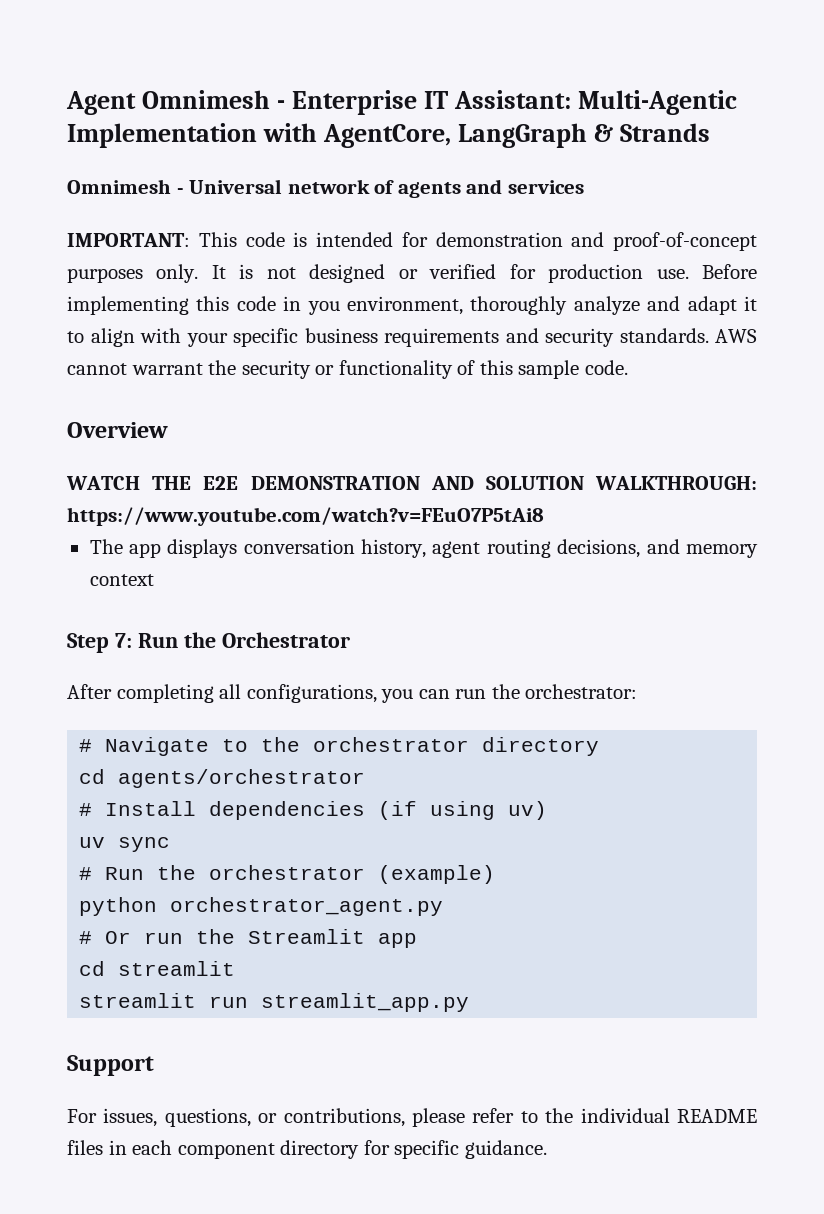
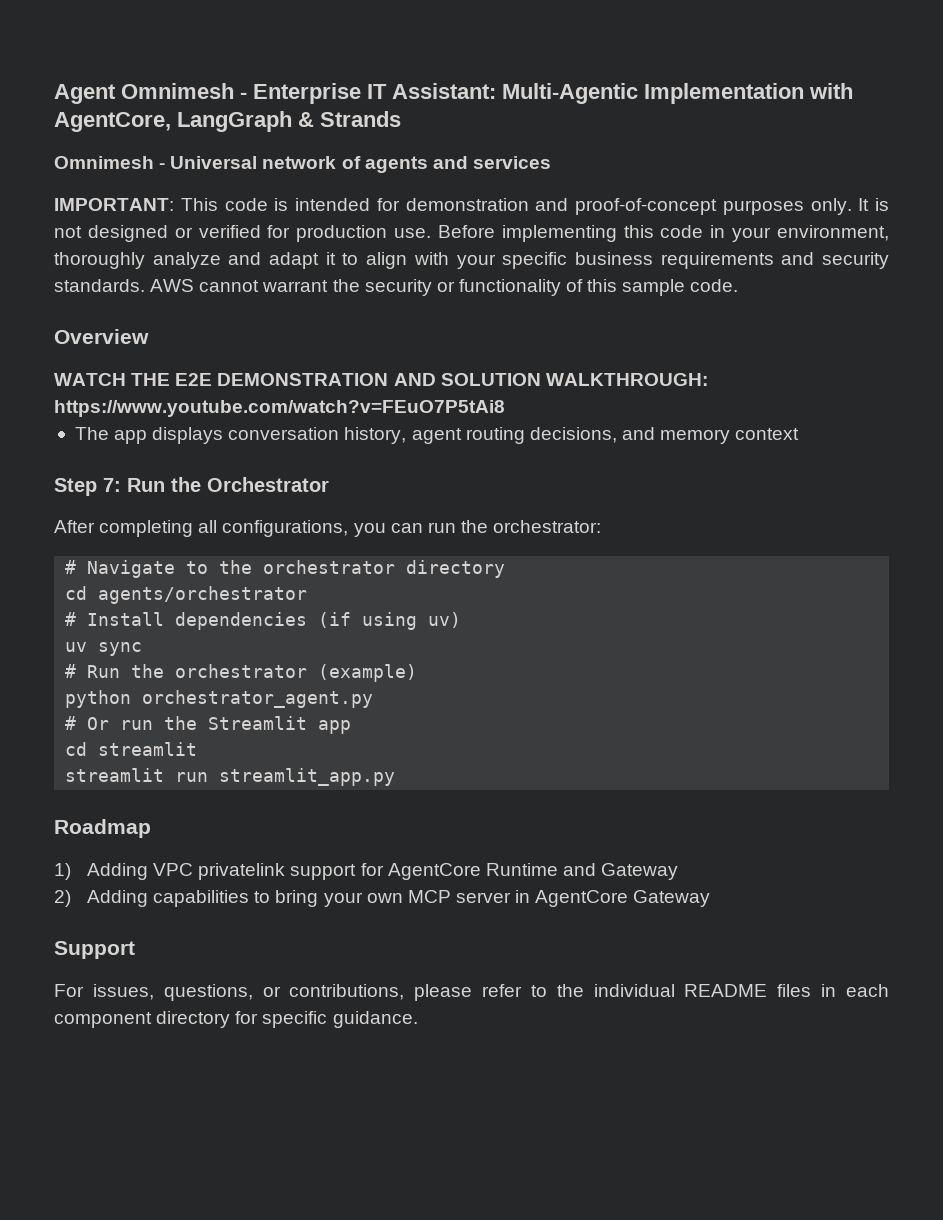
[307,301,340,315] you -> [732,227,772,242] your
(470, 1002) none -> [54,819,151,838] [54,863,679,880] [54,890,711,907] // Roadmap // 1) Adding VPC privatelink support for AgentCore Runtime and Gateway // 2) Adding capabilities to bring your own MCP server in AgentCore Gateway

